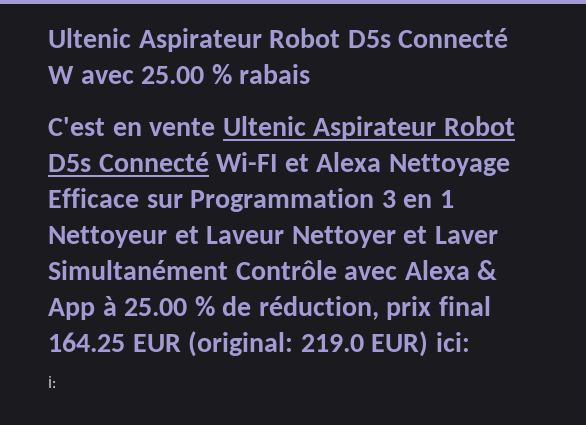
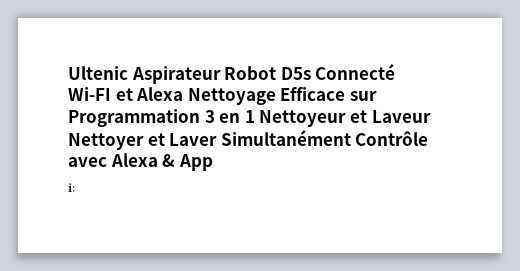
[48,28,509,52] [48,64,311,84] [48,116,515,140] [48,152,209,172] Ultenic Aspirateur Robot D5s Connecté W avec 25.00 % rabais // C'est en vente Ultenic Aspirateur Robot D5s Connecté -> [68,64,396,84] Ultenic Aspirateur Robot D5s Connecté
[102,296,491,320] [48,331,470,357] à 25.00 % de réduction, prix final 164.25 EUR (original: 219.0 EUR) ici: -> (213, 162) none

